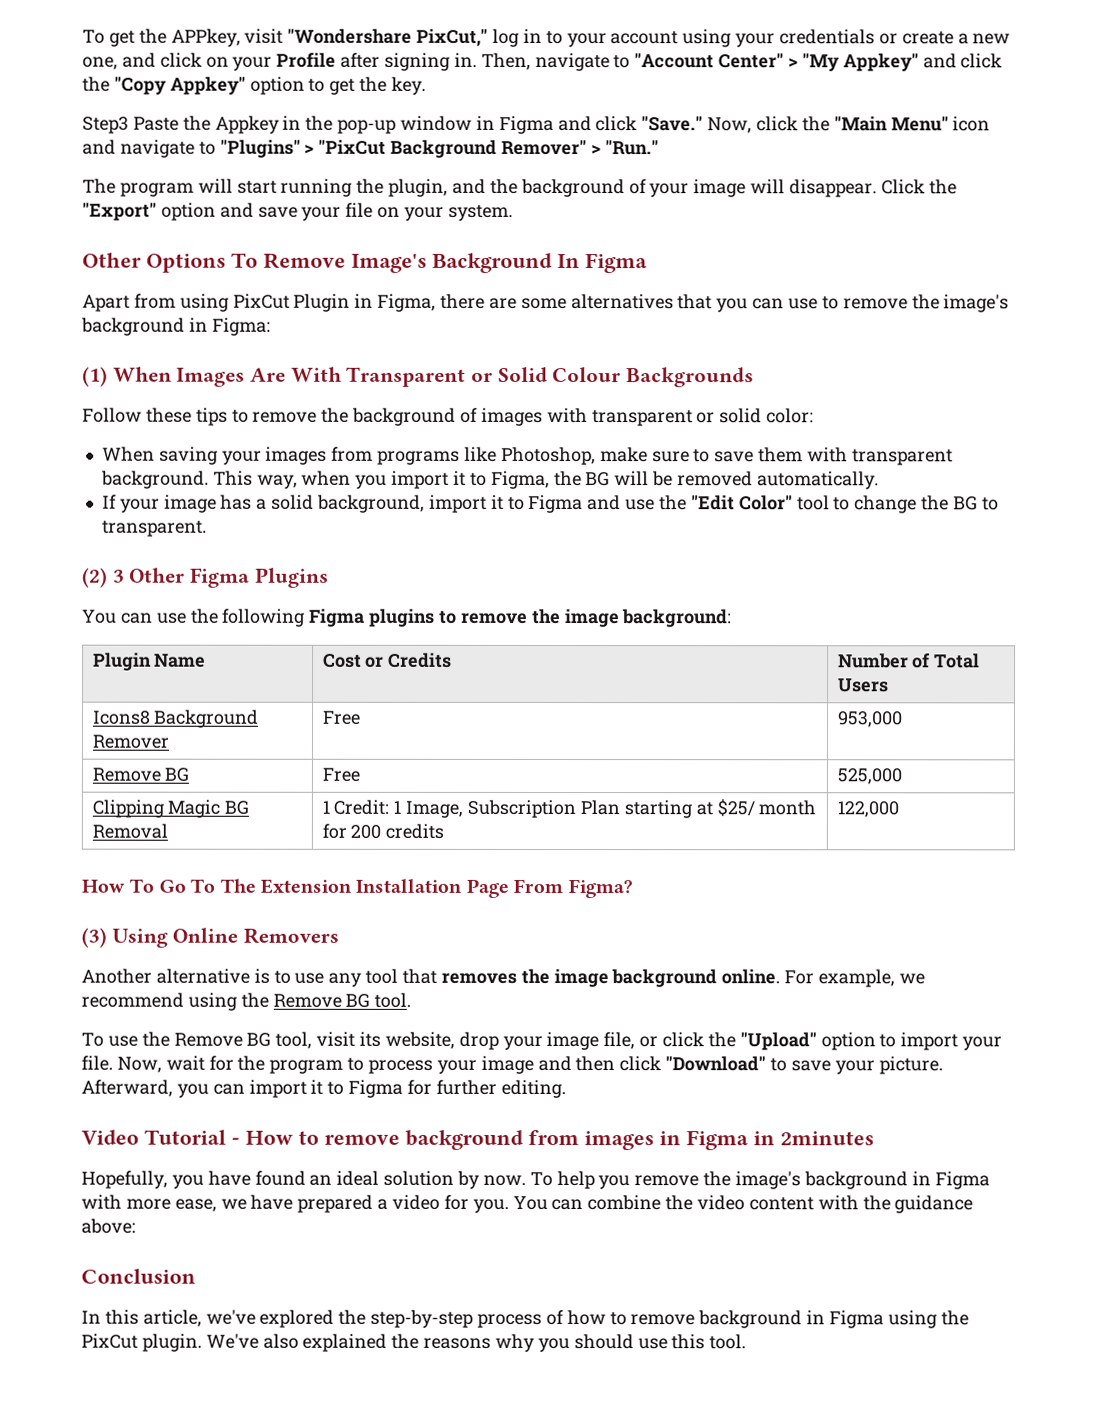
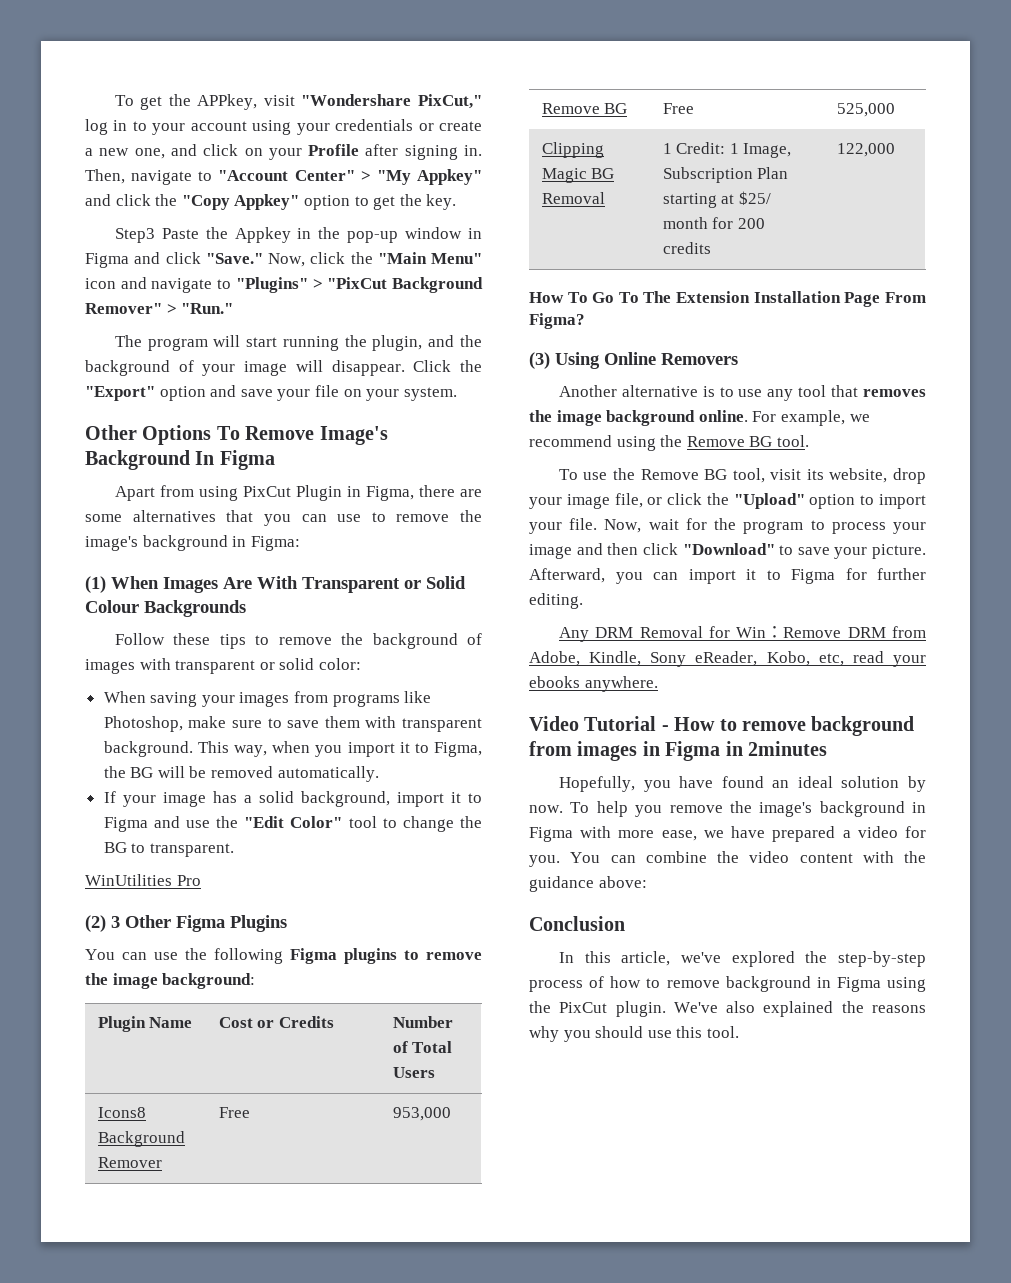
(207, 528) none -> [85,874,201,886] // WinUtilities Pro
(566, 1089) none -> [558,626,926,642] [529,651,926,667] [529,676,658,692] // Any DRM Removal for Win：Remove DRM from Adobe, Kindle, Sony eReader, Kobo, etc, read your ebooks anywhere.

